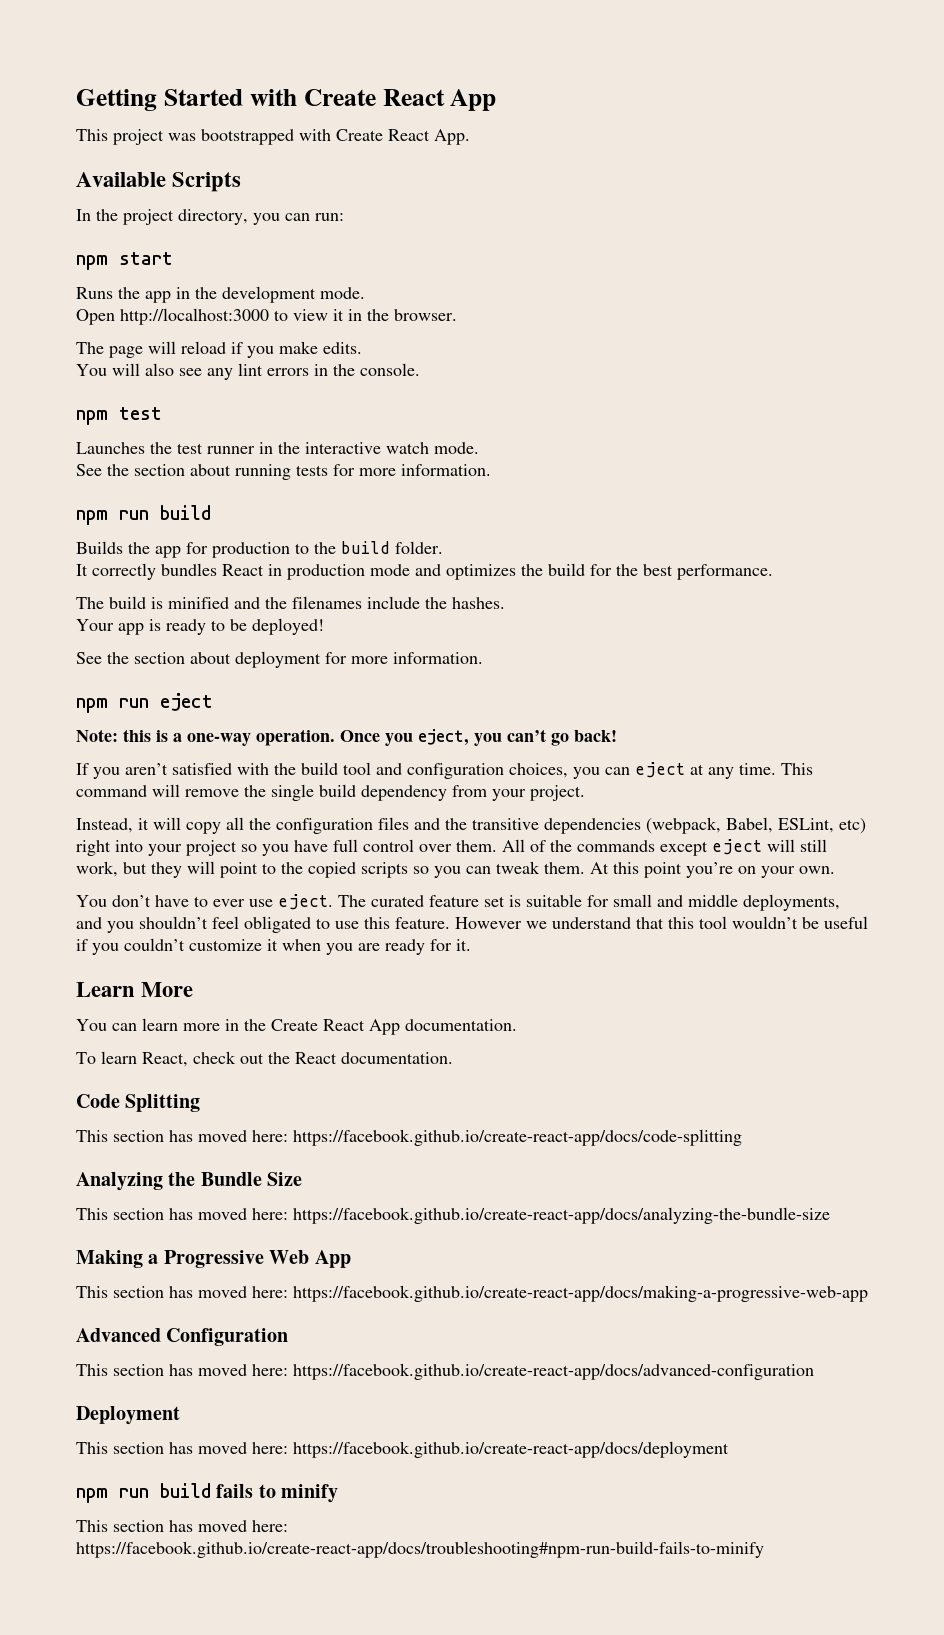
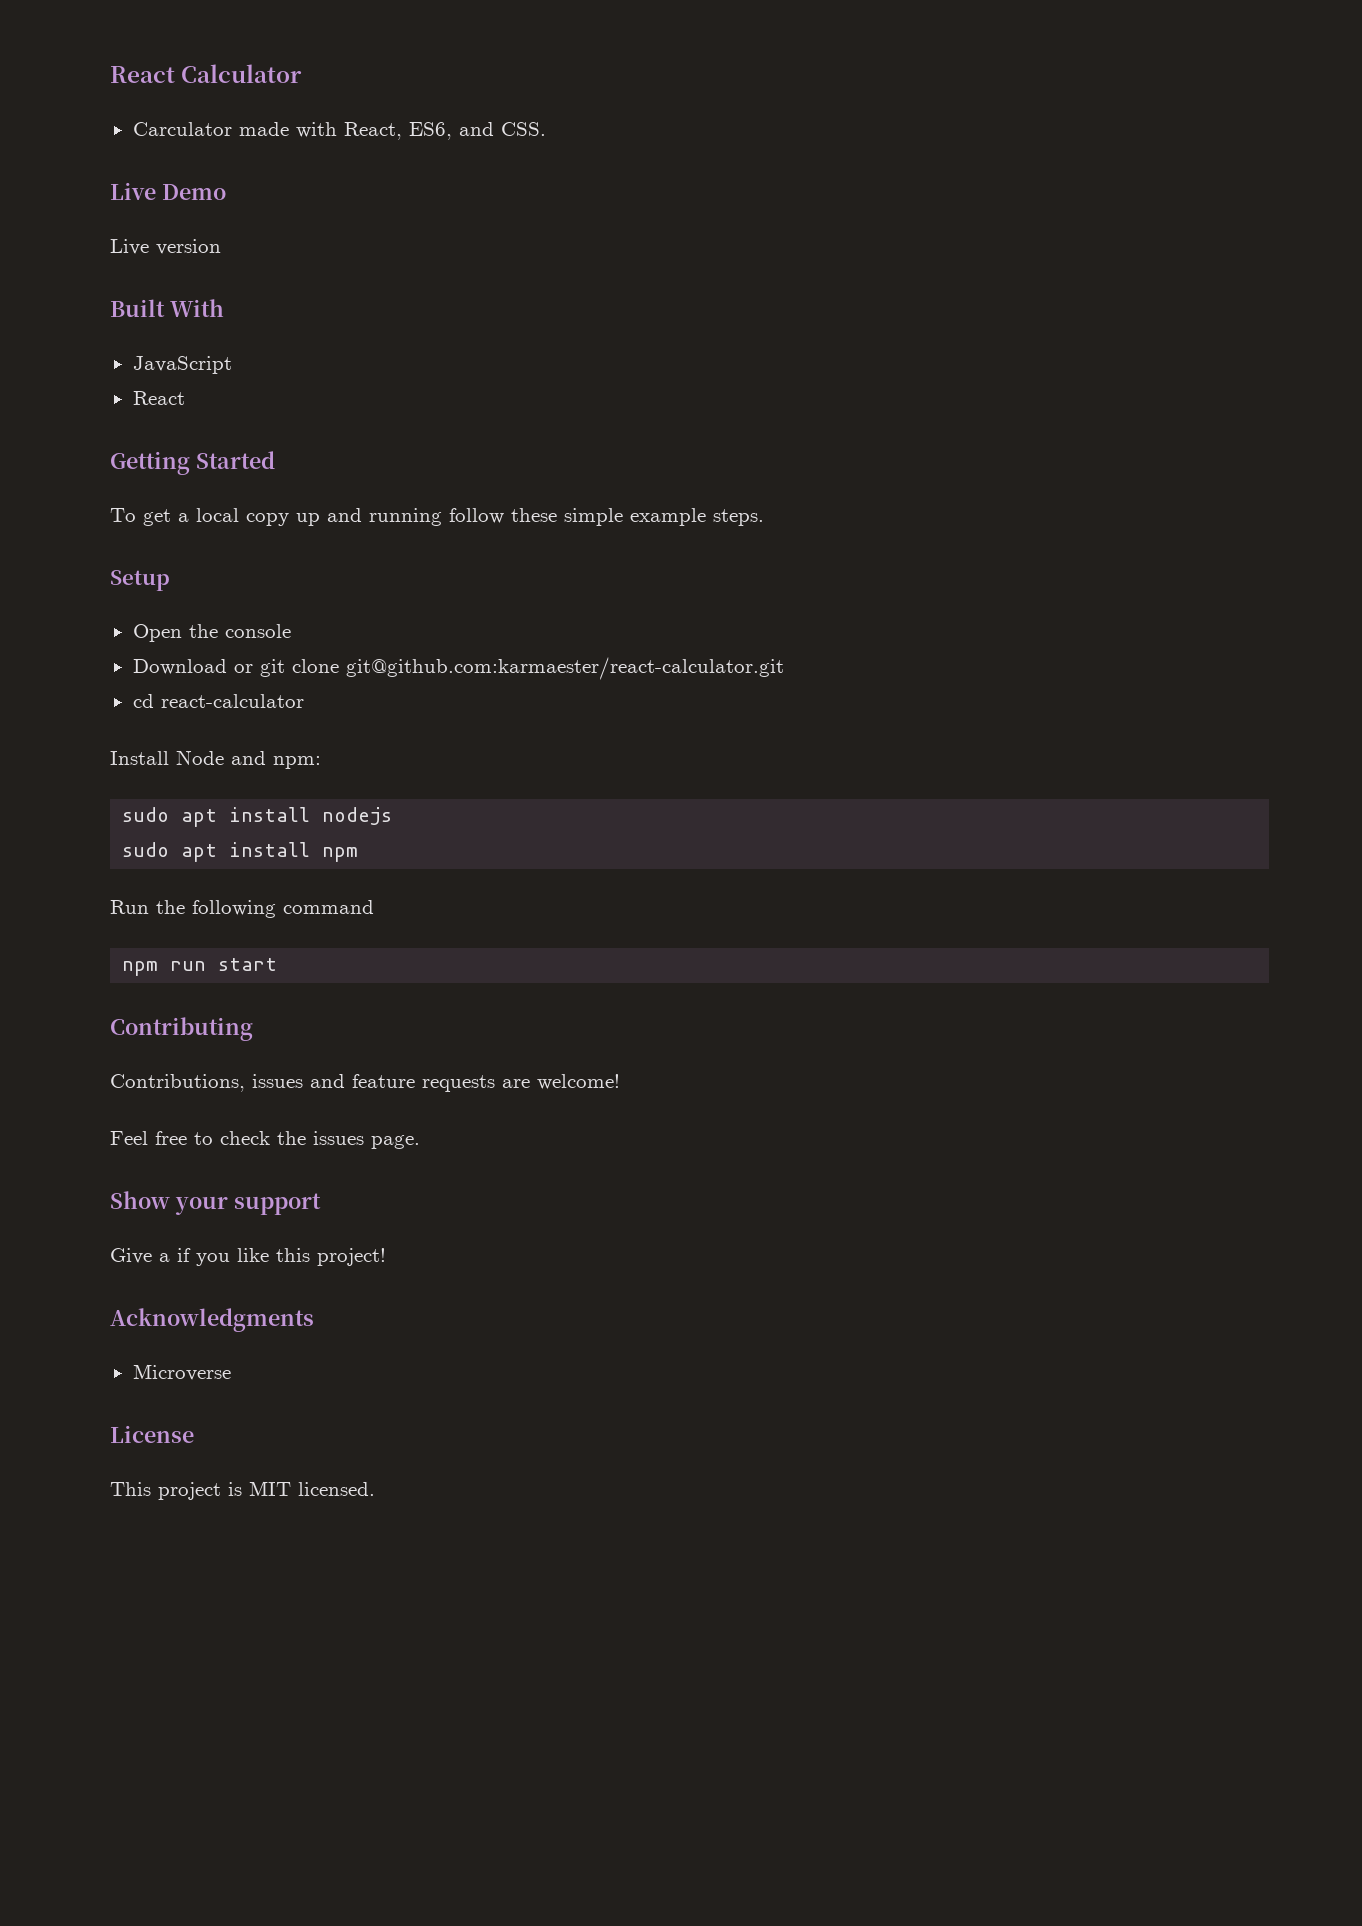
[76,89,497,111] [76,129,470,145] [76,172,242,192] [76,209,344,225] [76,252,173,270] [76,286,365,303] [76,308,457,325] [76,341,362,358] [76,363,420,380] [76,407,162,425] [76,442,479,454] [76,464,491,480] [76,505,211,525] [76,541,443,558] [76,563,773,580] [76,596,505,609] [76,618,324,635] [76,651,483,668] [76,693,213,713] [76,729,617,746] [76,762,813,779] [76,784,585,801] [76,817,866,834] [76,839,827,856] [76,861,835,878] [76,894,840,911] [76,916,868,933] [76,938,471,955] [76,982,194,997] [76,1018,517,1035] [76,1051,453,1067] [76,1094,201,1112] [76,1129,742,1146] [76,1172,303,1191] [76,1207,830,1224] [76,1250,351,1268] [76,1285,868,1302] [76,1328,289,1346] [76,1363,814,1380] [76,1406,180,1425] [76,1441,729,1458] [76,1483,339,1503] [76,1520,288,1532] [76,1541,764,1558] Getting Started with Create React App // This project was bootstrapped with Create React App. // Available Scripts // In the project directory, you can run: // npm start // Runs the app in the development mode. // Open http://localhost:3000 to view it in the browser. // The page will reload if you make edits. // You will also see any lint errors in the console. // npm test // Launches the test runner in the interactive watch mode. // See the section about running tests for more information. // npm run build // Builds the app for production to the build folder. // It correctly bundles React in production mode and optimizes the build for the best performance. // The build is minified and the filenames include the hashes. // Your app is ready to be deployed! // See the section about deployment for more information. // npm run eject // Note: this is a one-way operation. Once you eject, you can’t go back! // If you aren’t satisfied with the build tool and configuration choices, you can eject at any time. This command will remove the single build dependency from your project. // Instead, it will copy all the configuration files and the transitive dependencies (webpack, Babel, ESLint, etc) right into your project so you have full control over them. All of the commands except eject will still work, but they will point to the copied scripts so you can tweak them. At this point you’re on your own. // You don’t have to ever use eject. The curated feature set is suitable for small and middle deployments, and you shouldn’t feel obligated to use this feature. However we understand that this tool wouldn’t be useful if you couldn’t customize it when you are ready for it. // Learn More // You can learn more in the Create React App documentation. // To learn React, check out the React documentation. // Code Splitting // This section has moved here: https://facebook.github.io/create-react-app/docs/code-splitting // Analyzing the Bundle Size // This section has moved here: https://facebook.github.io/create-react-app/docs/analyzing-the-bundle-size // Making a Progressive Web App // This section has moved here: https://facebook.github.io/create-react-app/docs/making-a-progressive-web-app // Advanced Configuration // This section has moved here: https://facebook.github.io/create-react-app/docs/advanced-configuration // Deployment // This section has moved here: https://facebook.github.io/create-react-app/docs/deployment // npm run build fails to minify // This section has moved here: https://facebook.github.io/create-react-app/docs/troubleshooting#npm-run-build-fails-to-minify -> [110,64,303,83] [132,122,546,140] [110,182,226,200] [110,239,221,255] [110,299,224,317] [132,356,232,374] [132,391,185,405] [110,451,275,475] [110,508,764,526] [110,570,170,591] [132,624,291,642] [132,657,784,680] [132,694,304,708] [110,750,321,769] [122,807,393,827] [122,842,359,862] [110,900,374,918] [122,958,278,976] [110,1017,253,1041] [110,1074,620,1092] [110,1131,420,1149] [110,1191,321,1215] [110,1248,386,1266] [110,1308,314,1332] [132,1364,231,1381] [110,1425,194,1443] [110,1481,375,1500] React Calculator // Carculator made with React, ES6, and CSS. // Live Demo // Live version // Built With // JavaScript // React // Getting Started // To get a local copy up and running follow these simple example steps. // Setup // Open the console // Download or git clone git@github.com:karmaester/react-calculator.git // cd react-calculator // Install Node and npm: // sudo apt install nodejs // sudo apt install npm // Run the following command // npm run start // Contributing // Contributions, issues and feature requests are welcome! // Feel free to check the issues page. // Show your support // Give a if you like this project! // Acknowledgments // Microverse // License // This project is MIT licensed.

